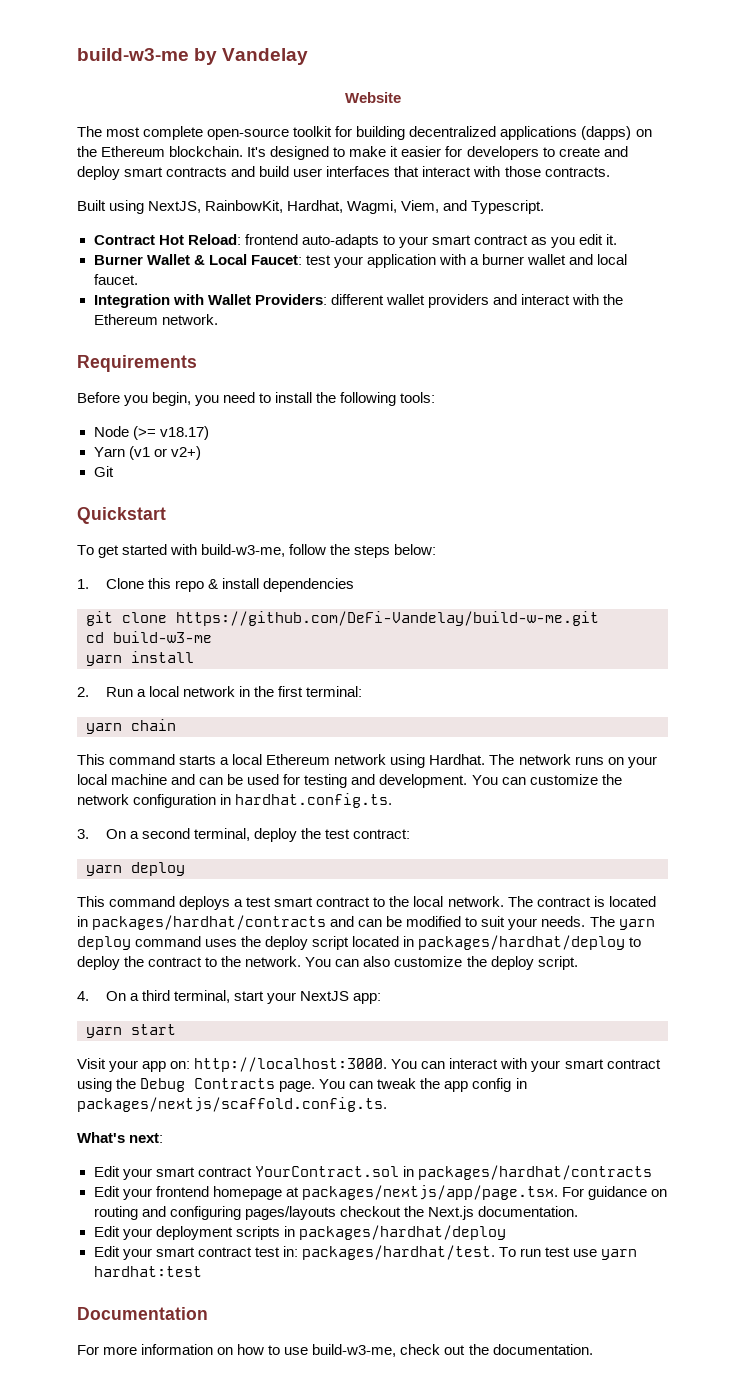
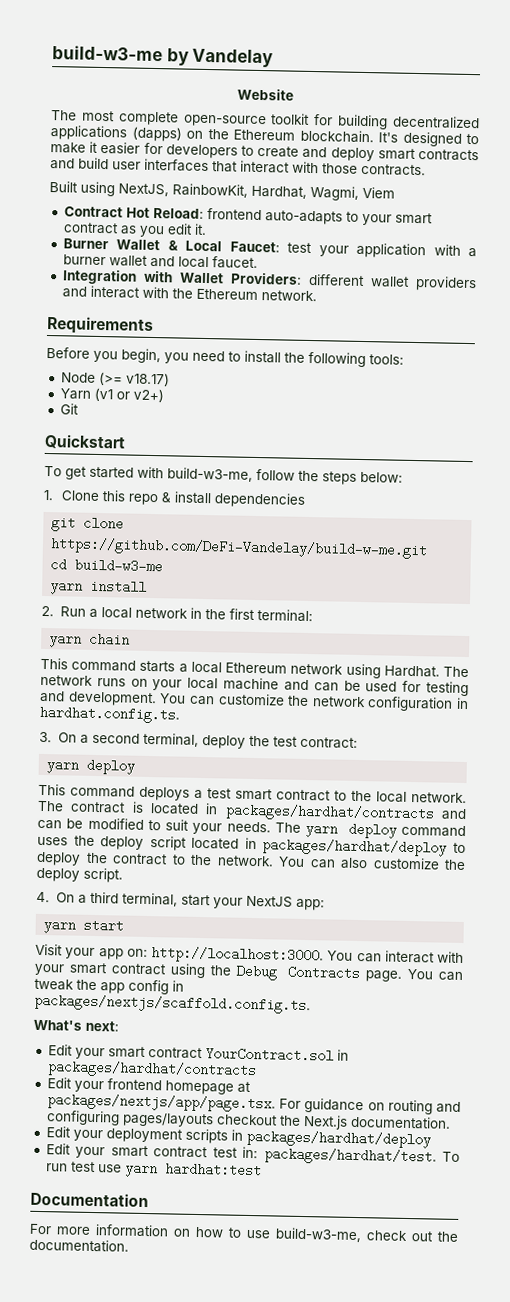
[401,200,545,214] Viem, and Typescript. -> [362,186,395,199] Viem

